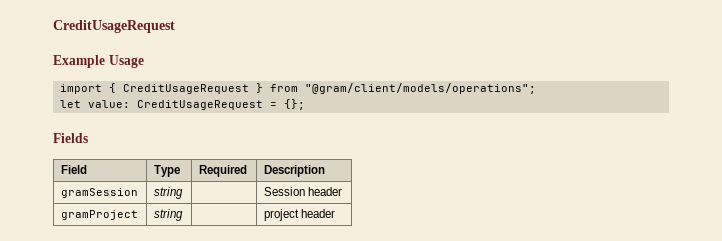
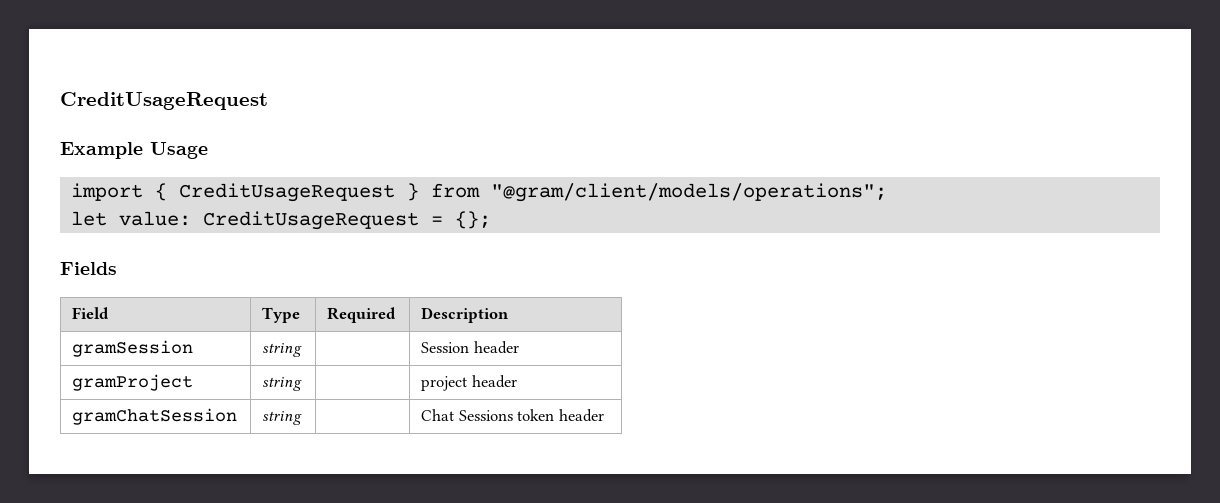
(335, 213) none -> [72,408,238,425] [262,411,303,425] [421,409,604,422] // gramChatSession | string | | Chat Sessions token header

